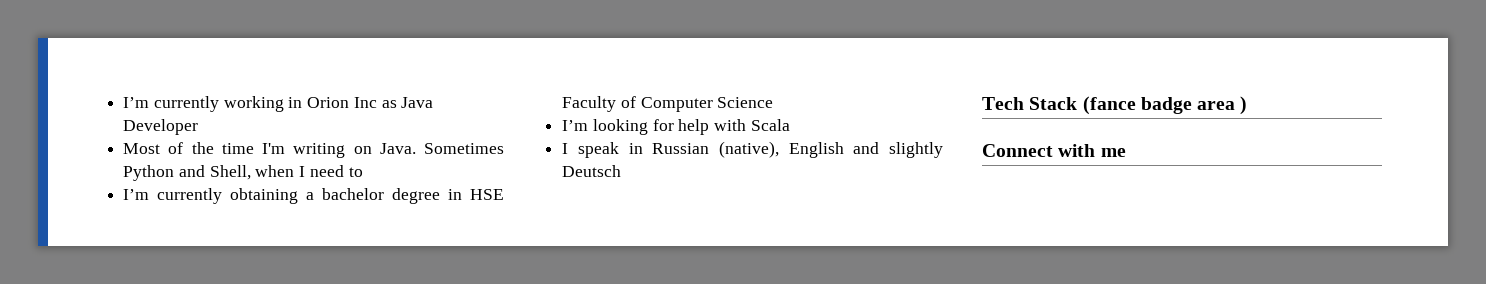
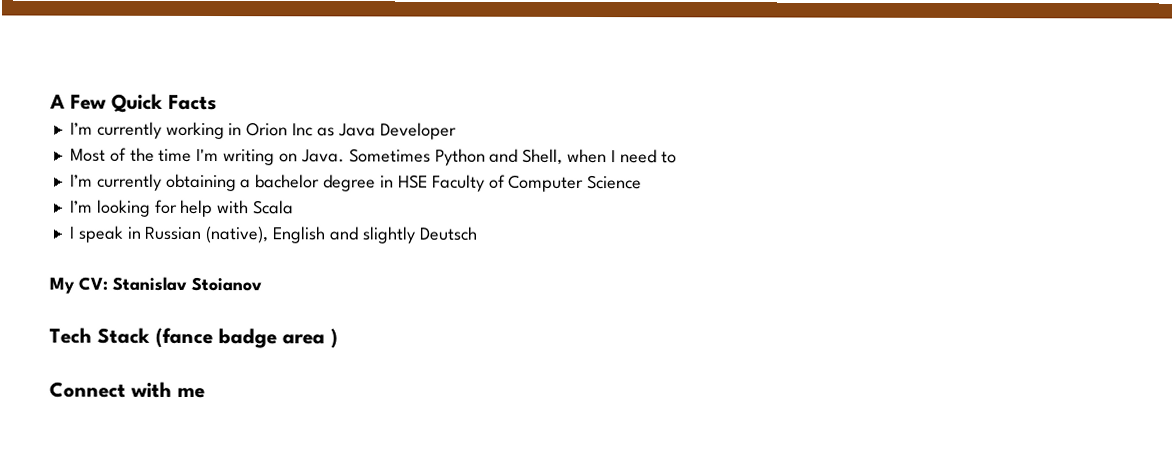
(123, 102) none -> [49,93,217,113] A Few Quick Facts //
(622, 171) none -> [49,276,262,294] // My CV: Stanislav Stoianov

